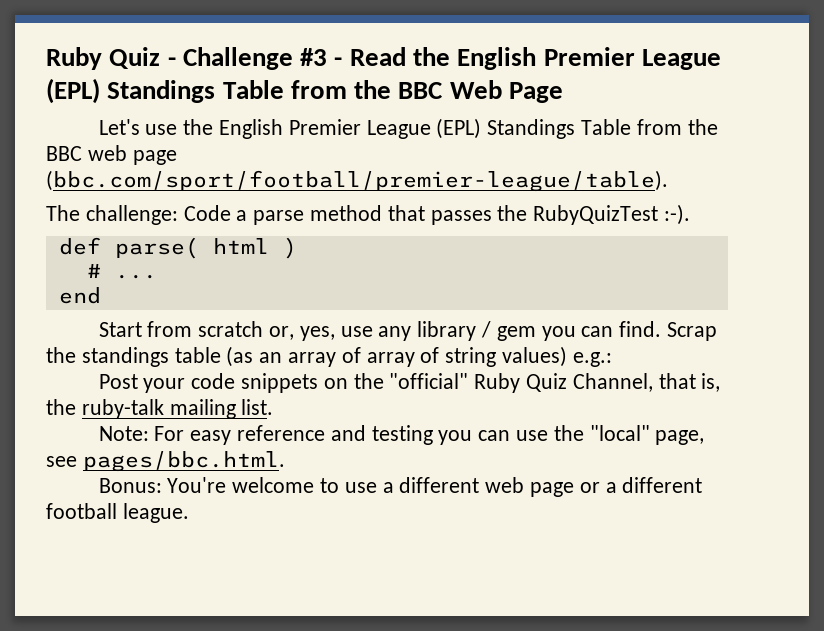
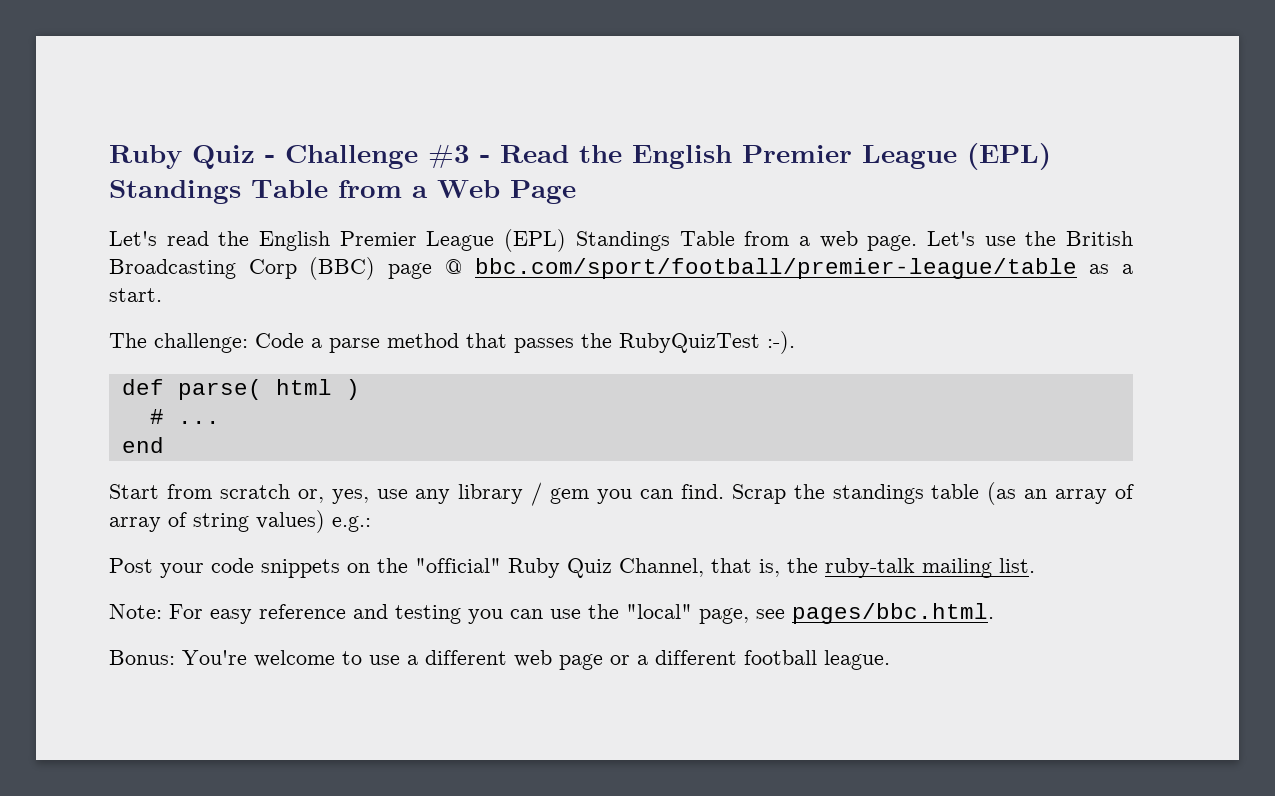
[354,80,444,99] the BBC -> [412,186,428,198] a
[145,118,718,139] [46,145,177,165] [46,170,668,192] use the English Premier League (EPL) Standings Table from the BBC web page (bbc.com/sport/football/premier-league/table). -> [166,229,1133,252] [109,257,1133,280] [109,288,162,302] read the English Premier League (EPL) Standings Table from a web page. Let's use the British Broadcasting Corp (BBC) page @ bbc.com/sport/football/premier-league/table as a start.

